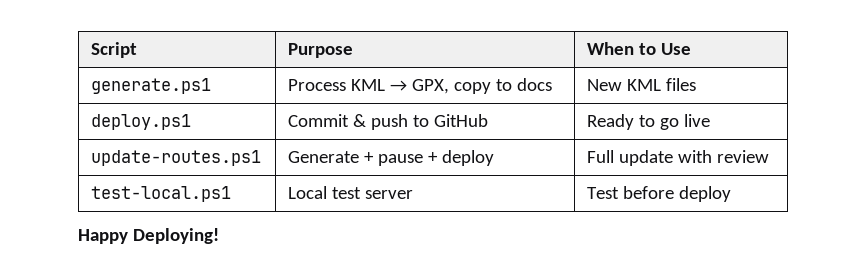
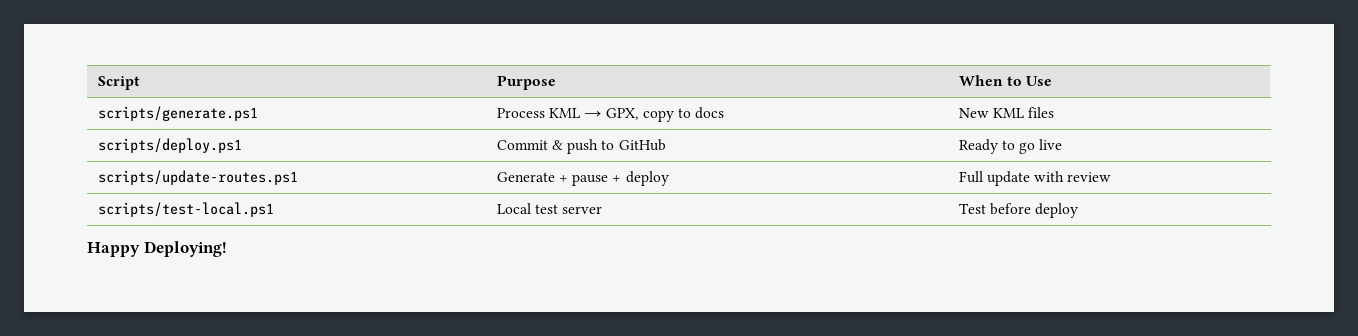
[91,78,212,94] generate.ps1 -> [97,106,258,121] scripts/generate.ps1
[91,114,192,130] deploy.ps1 -> [97,138,242,153] scripts/deploy.ps1
[91,150,262,166] update-routes.ps1 -> [97,170,298,185] scripts/update-routes.ps1
[91,186,232,202] test-local.ps1 -> [97,202,274,217] scripts/test-local.ps1

